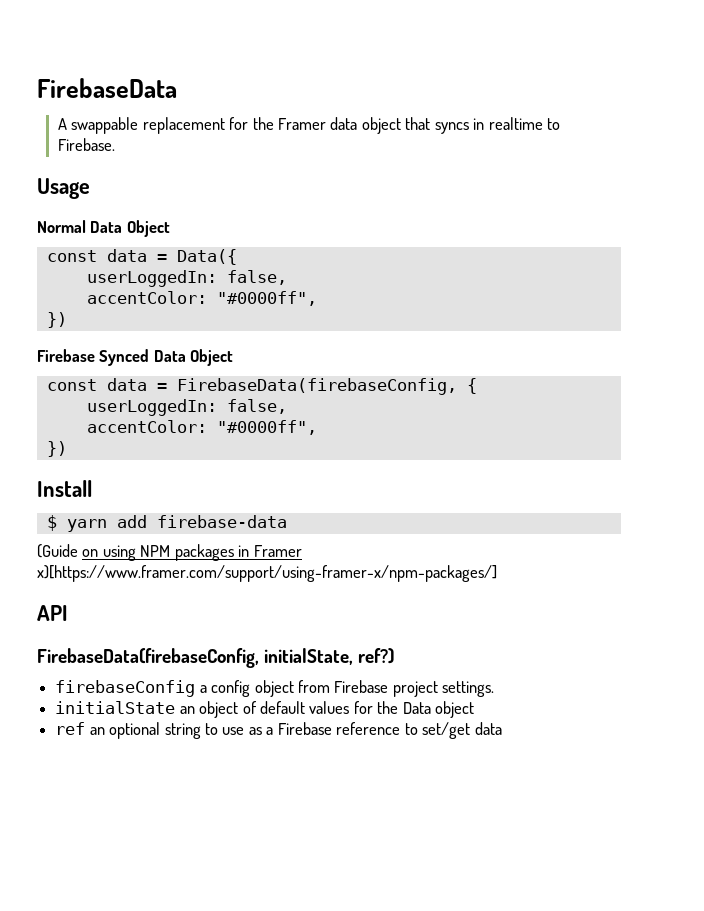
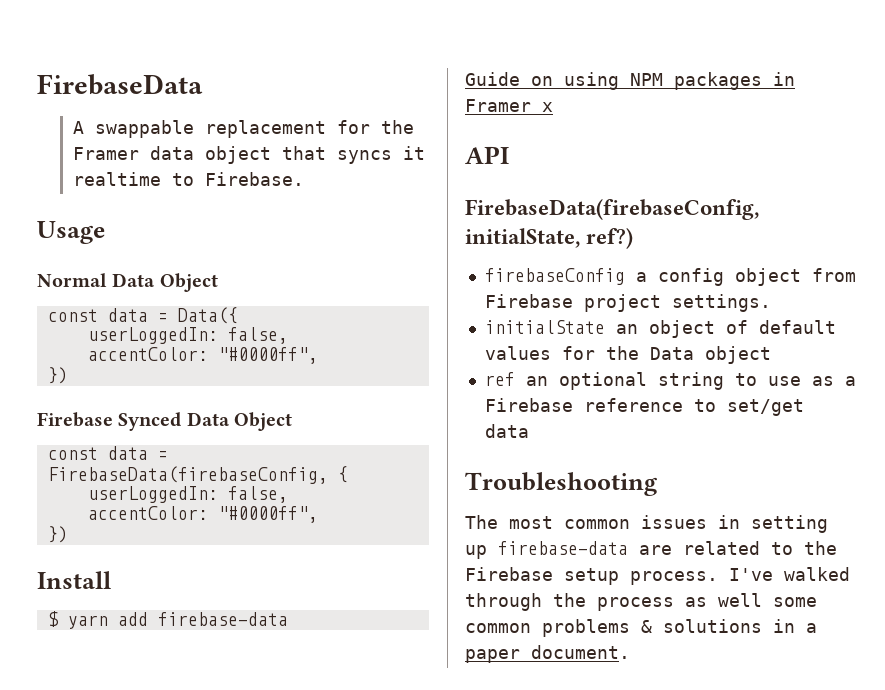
[473,118,485,130] in -> [402,146,425,160] it
[37,544,78,558] (Guide -> [465,72,520,86] Guide
[37,565,497,582] x)[https://www.framer.com/support/using-framer-x/npm-packages/] -> [542,102,553,112] x
(502, 728) none -> [465,472,658,496] [465,515,828,533] [465,541,837,559] [465,567,850,585] [465,593,817,611] [465,619,817,637] [465,645,630,663] // Troubleshooting // The most common issues in setting up firebase-data are related to the Firebase setup process. I've walked through the process as well some common problems & solutions in a paper document.

